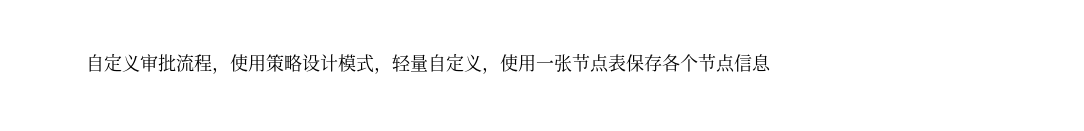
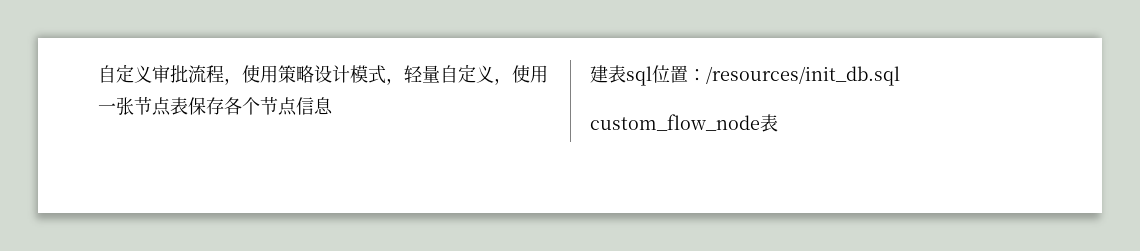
(771, 63) none -> [590,65,900,86] [590,114,778,132] // 建表sql位置：/resources/init_db.sql // custom_flow_node表

